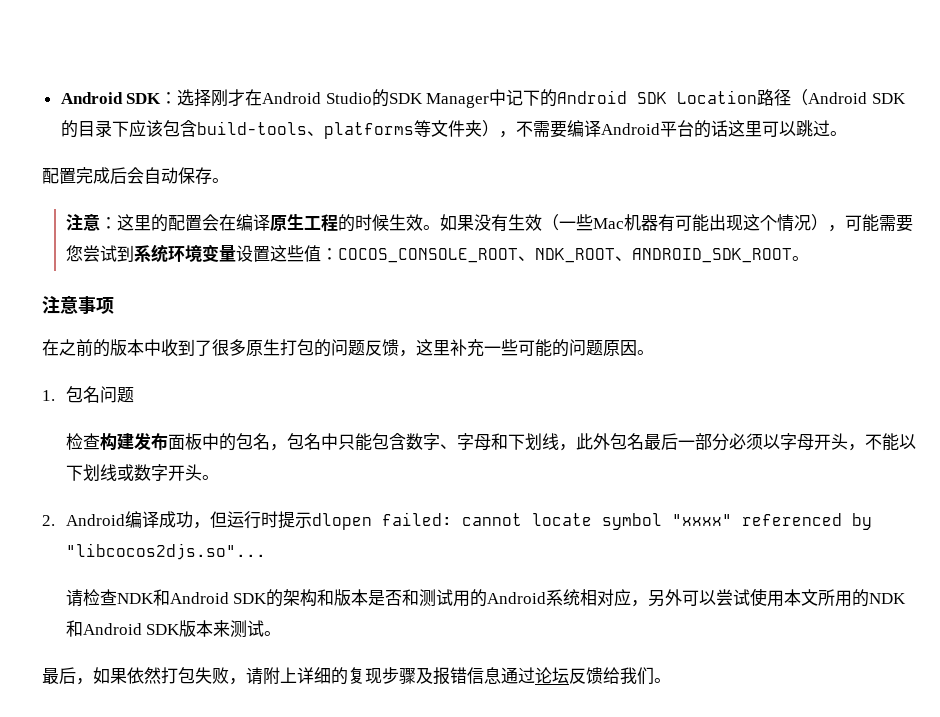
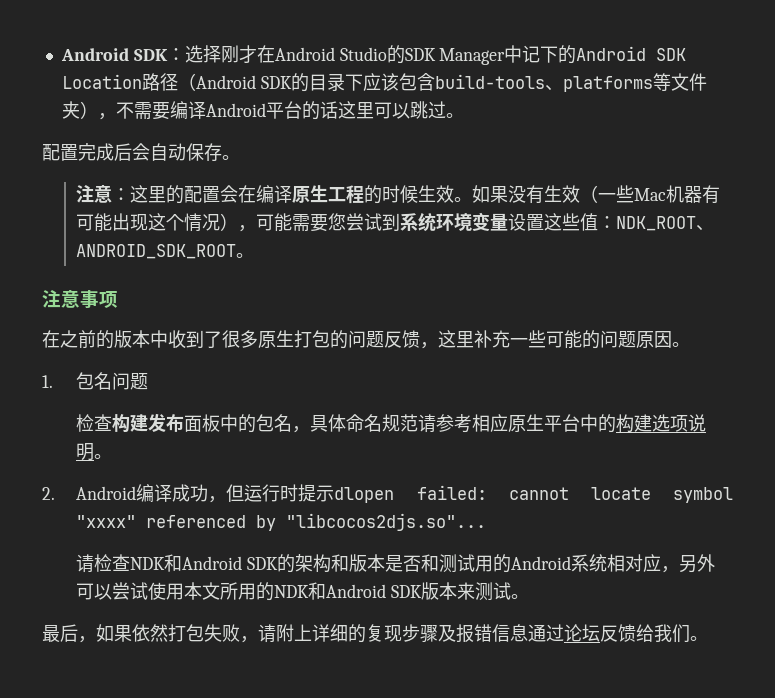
[337,248,535,263] COCOS_CONSOLE_ROOT、 -> (617, 222) none
[286,433,916,451] [65,464,202,481] 包名中只能包含数字、字母和下划线，此外包名最后一部分必须以字母开头，不能以下划线或数字开头 -> [310,414,707,433] [76,443,95,461] 具体命名规范请参考相应原生平台中的构建选项说明

